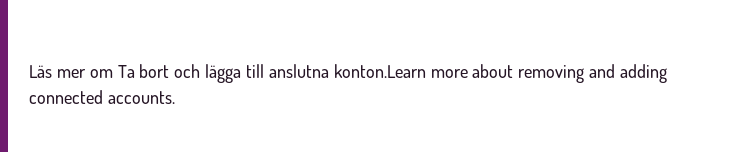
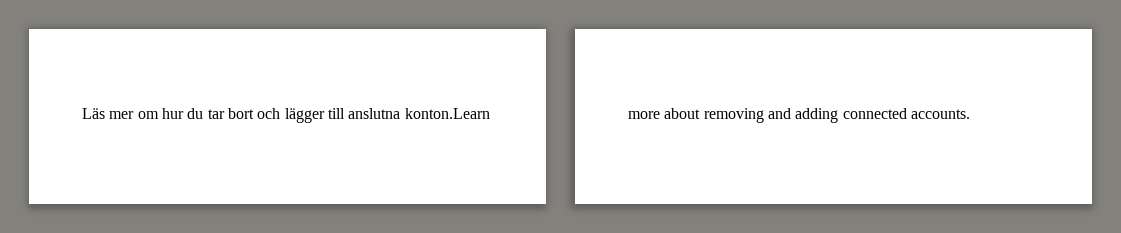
[117,65,135,78] Ta -> [161,108,225,119] hur du tar
[205,64,242,83] lägga -> [284,108,325,123] lägger

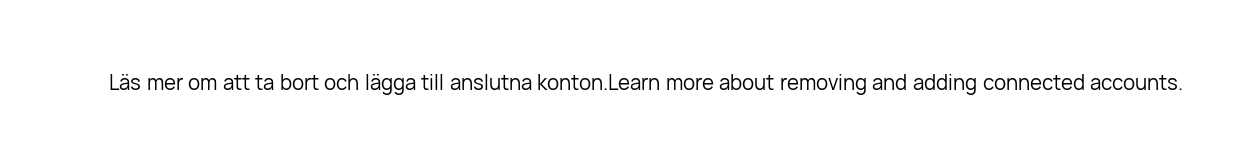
[161,108,225,119] hur du tar -> [222,75,275,90] att ta
[284,108,325,123] lägger -> [364,74,416,95] lägga

